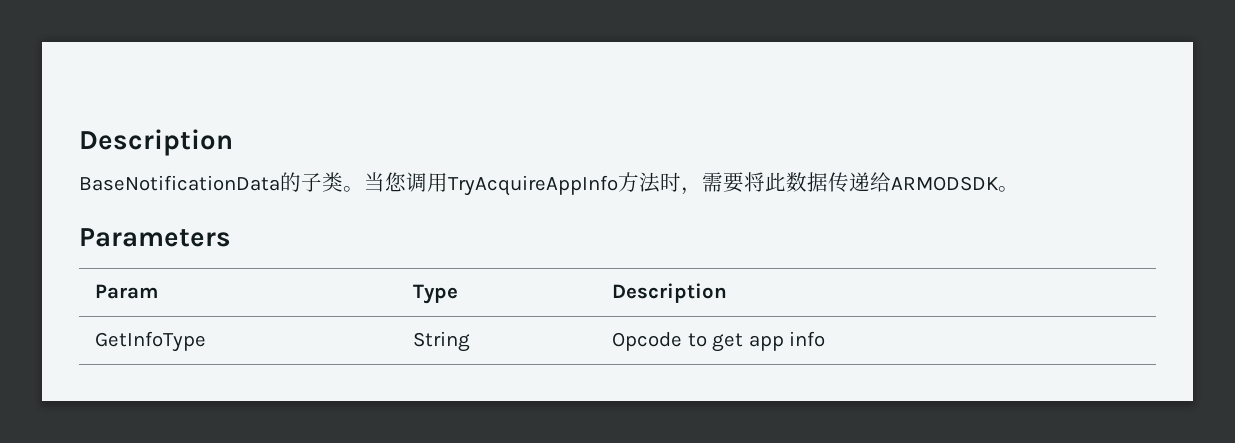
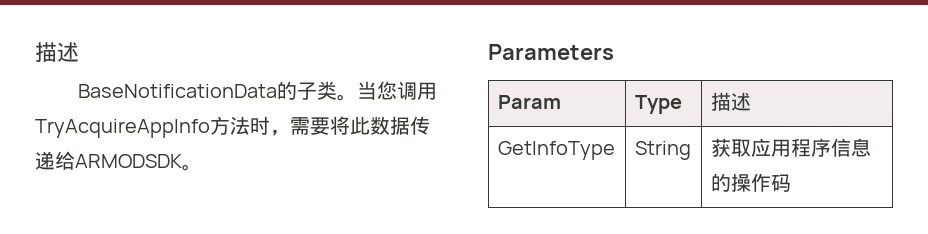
[79,129,233,156] Description -> [35,42,79,62] 描述
[612,283,728,303] Description -> [710,92,751,111] 描述
[612,331,826,352] Opcode to get app info -> [710,138,871,157] [710,173,791,192] 获取应用程序信息的操作码

